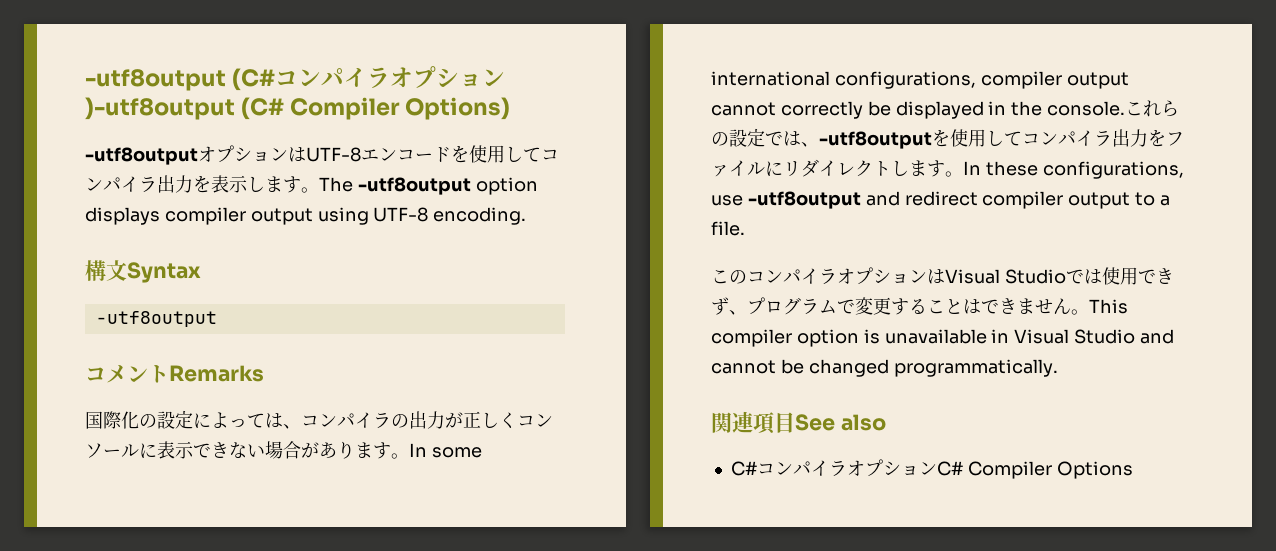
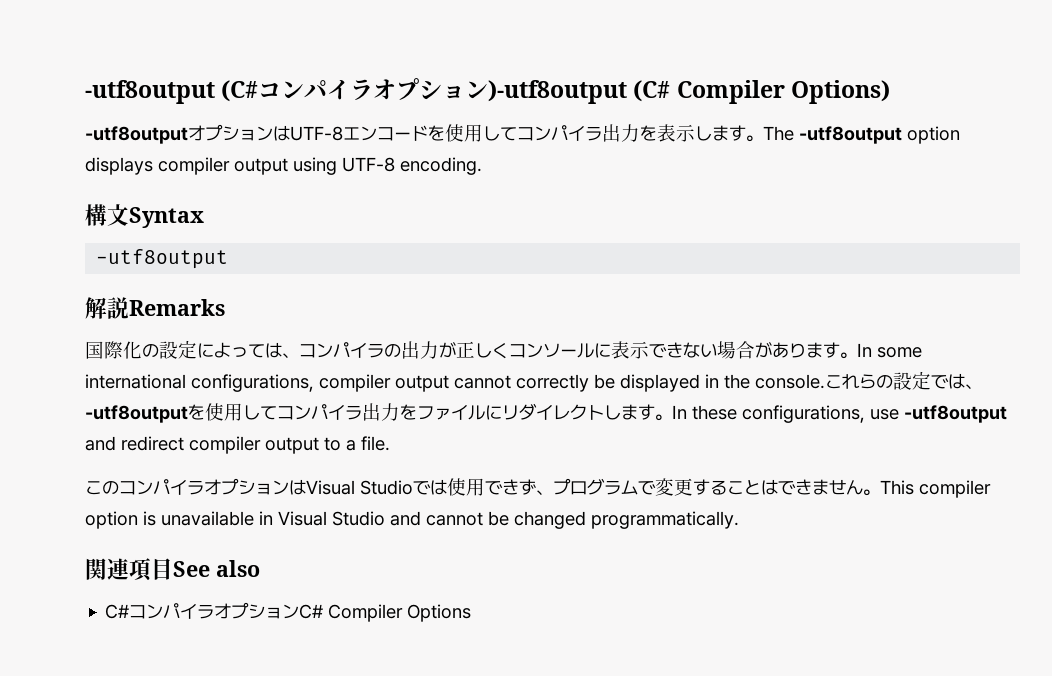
[85,365,169,383] コメント -> [85,297,129,319] 解説

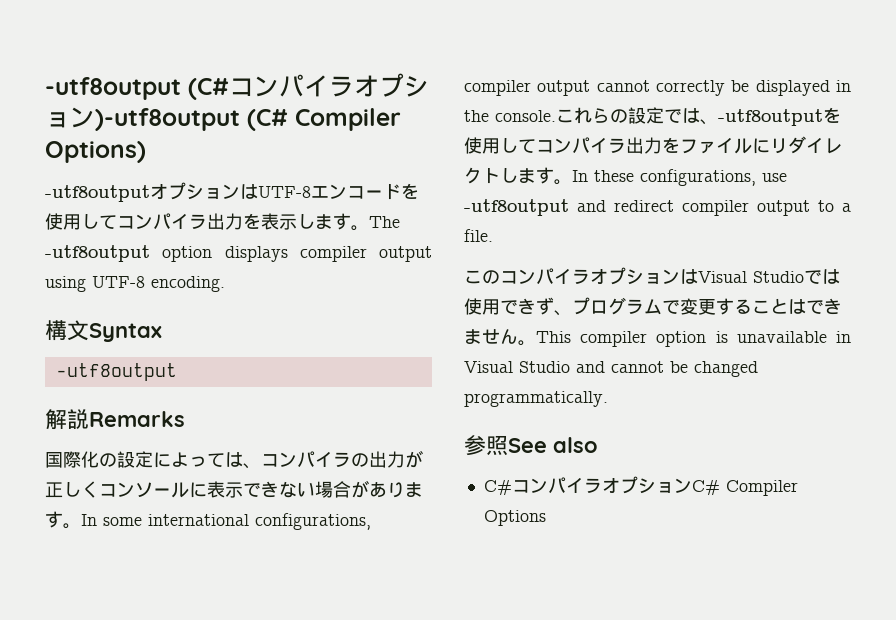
[85,558,173,581] 関連項目 -> [464,435,508,456] 参照

